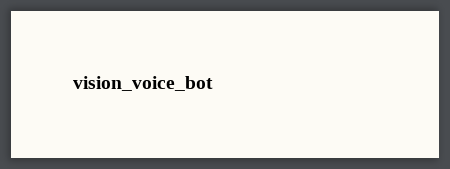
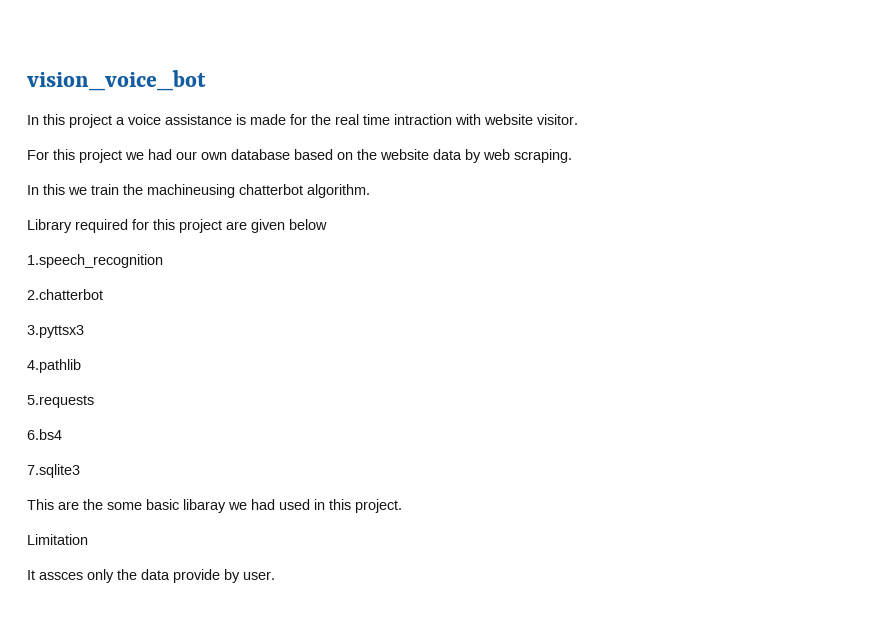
(213, 83) none -> [27,114,578,128] [27,149,572,163] [27,184,370,198] [27,219,327,233] [27,254,163,268] [27,289,103,300] [27,325,84,338] [27,359,81,373] [27,395,94,408] [27,429,62,440] [27,464,80,478] [27,499,402,513] [27,534,88,545] [27,569,275,583] // In this project a voice assistance is made for the real time intraction with website visitor. // For this project we had our own database based on the website data by web scraping. // In this we train the machineusing chatterbot algorithm. // Library required for this project are given below // 1.speech_recognition // 2.chatterbot // 3.pyttsx3 // 4.pathlib // 5.requests // 6.bs4 // 7.sqlite3 // This are the some basic libaray we had used in this project. // Limitation // It assces only the data provide by user.

